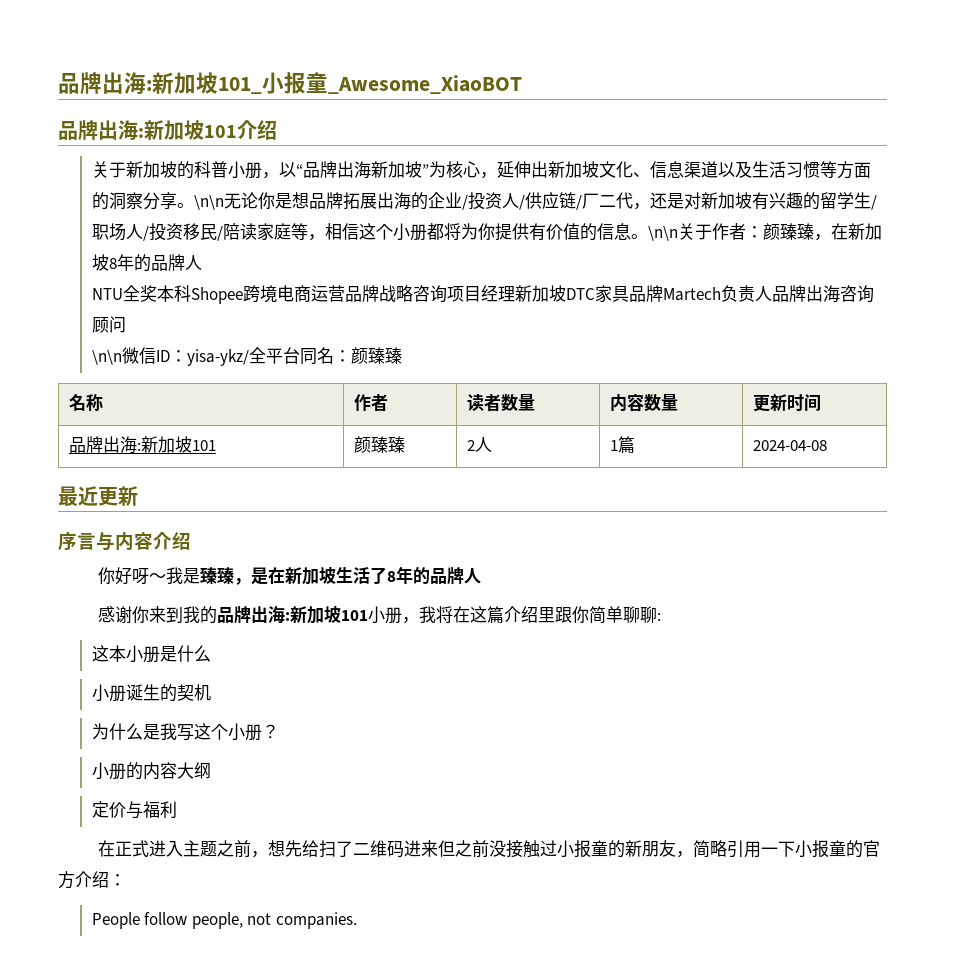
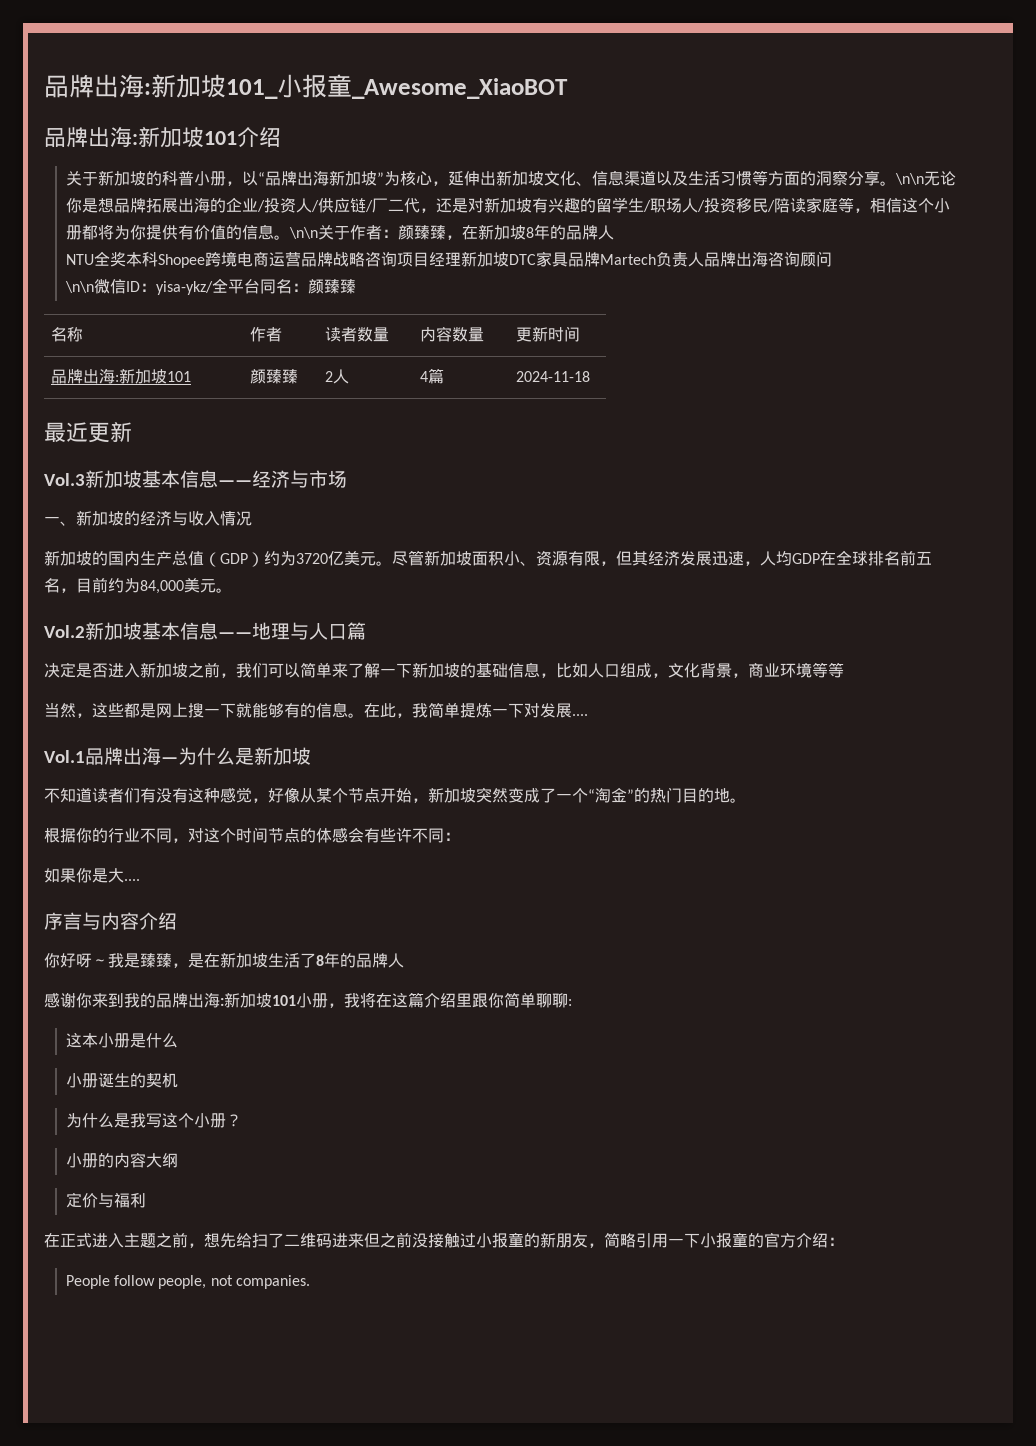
[610,440,619,451] 1 -> [420,371,429,382] 4
[753,440,828,451] 2024-04-08 -> [516,371,591,382] 2024-11-18
(138, 496) none -> [44,470,347,488] [44,510,252,526] [44,550,932,567] [44,577,232,594] [44,622,366,640] [44,662,844,678] [44,702,588,718] [44,747,311,765] [44,787,746,803] [44,827,460,843] [44,868,140,883] // Vol.3新加坡基本信息——经济与市场 // 一、新加坡的经济与收入情况 // 新加坡的国内生产总值（GDP）约为3720亿美元。尽管新加坡面积小、资源有限，但其经济发展迅速，人均GDP在全球排名前五名，目前约为84,000美元。 // Vol.2新加坡基本信息——地理与人口篇 // 决定是否进入新加坡之前，我们可以简单来了解一下新加坡的基础信息，比如人口组成，文化背景，商业环境等等 // 当然，这些都是网上搜一下就能够有的信息。在此，我简单提炼一下对发展.... // Vol.1品牌出海—为什么是新加坡 // 不知道读者们有没有这种感觉，好像从某个节点开始，新加坡突然变成了一个“淘金”的热门目的地。 // 根据你的行业不同，对这个时间节点的体感会有些许不同： // 如果你是大....

